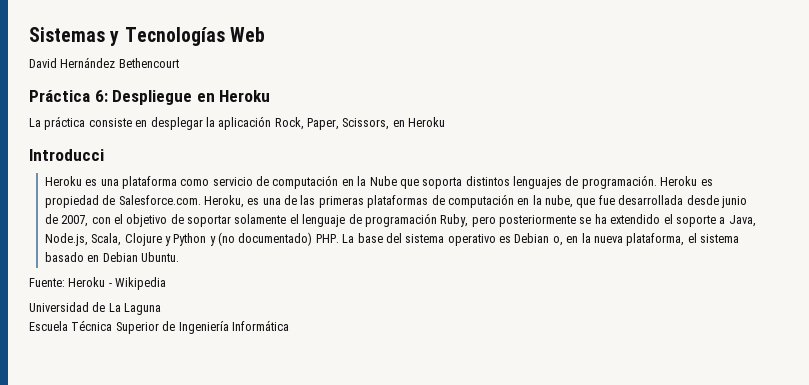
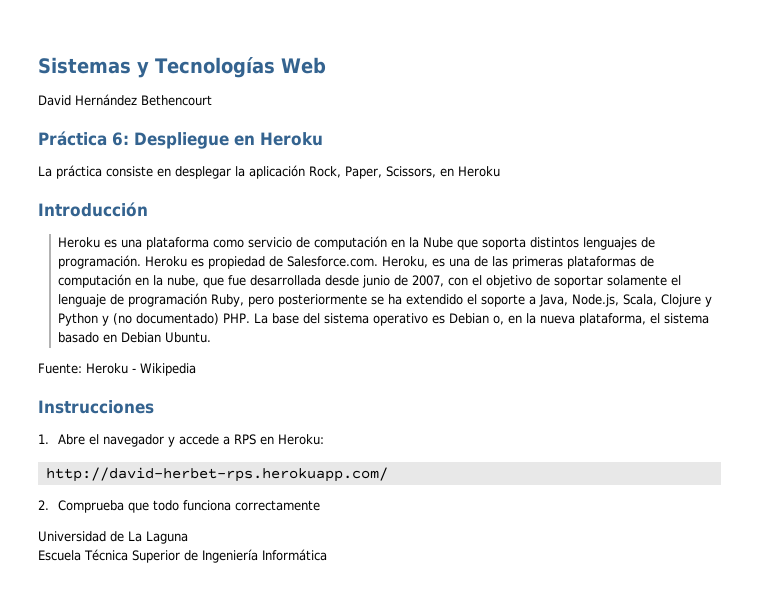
[29,149,104,161] Introducci -> [38,202,148,217] Introducción
(167, 283) none -> [38,400,154,414] [38,434,325,447] [45,467,388,482] [38,500,321,513] // Instrucciones // 1. Abre el navegador y accede a RPS en Heroku: // http://david-herbet-rps.herokuapp.com/ // 2. Comprueba que todo funciona correctamente

